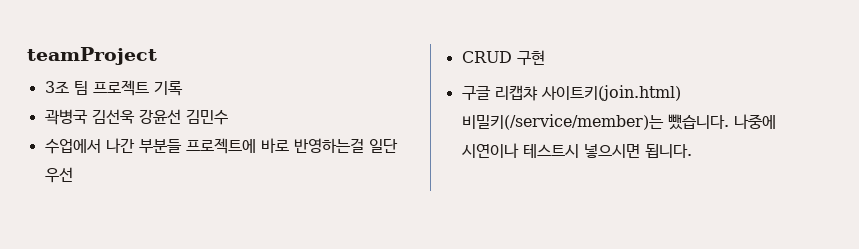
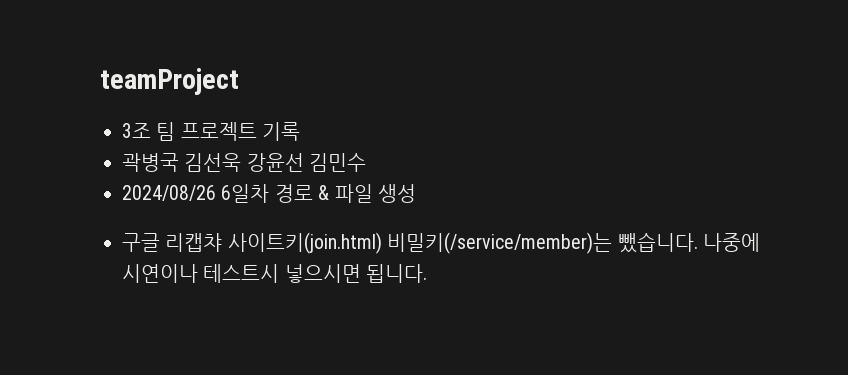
[44,138,398,154] [44,167,73,183] [461,50,545,65] 수업에서 나간 부분들 프로젝트에 바로 반영하는걸 일단 우선 // CRUD 구현 -> [122,184,416,203] 2024/08/26 6일차 경로 & 파일 생성

